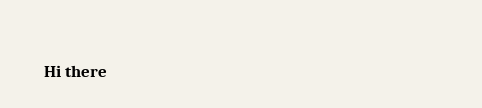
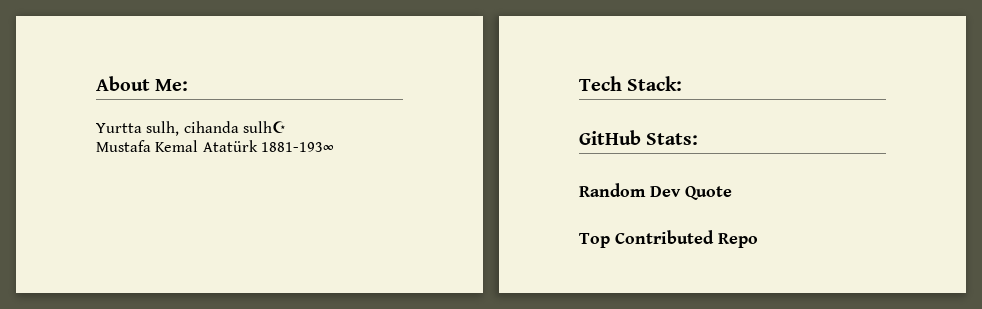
[44,65,108,77] Hi there -> [96,76,189,91] [96,121,286,136] [96,140,334,152] [579,76,683,91] [579,130,699,145] [579,183,732,200] [579,230,758,248] About Me: // Yurtta sulh, cihanda sulh☪ // Mustafa Kemal Atatürk 1881-193∞ // Tech Stack: // GitHub Stats: // Random Dev Quote // Top Contributed Repo

